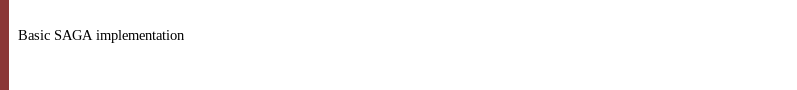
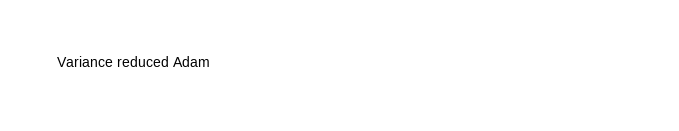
[18,30,185,43] Basic SAGA implementation -> [57,56,210,67] Variance reduced Adam

